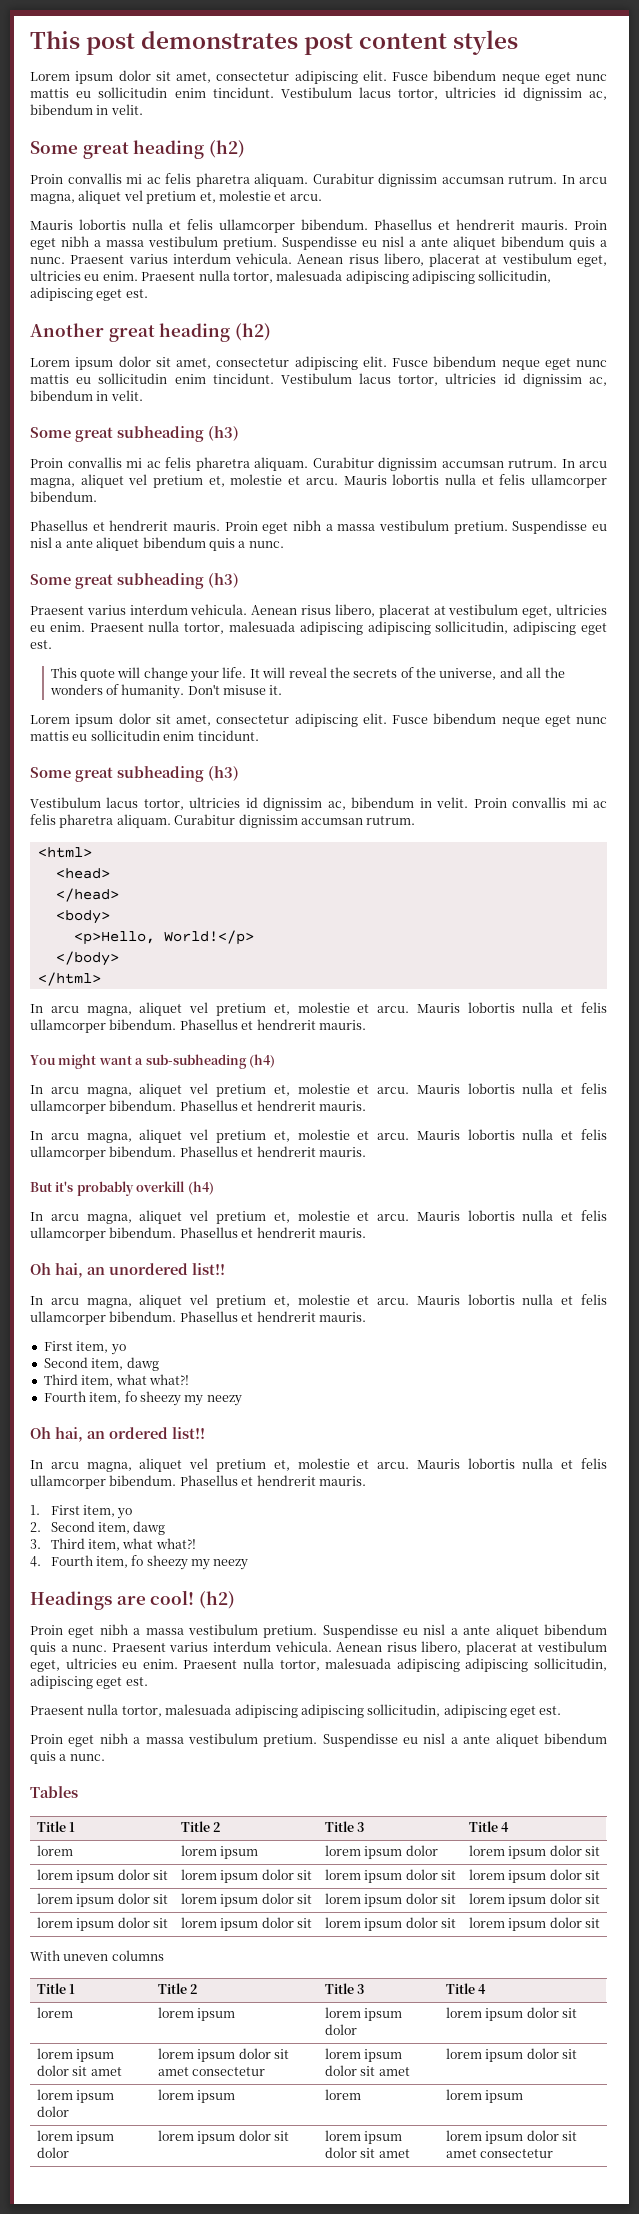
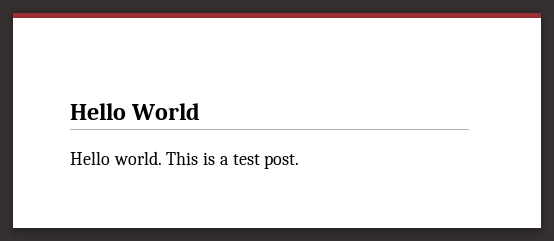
[30,30,519,55] [30,70,607,84] [30,87,607,101] [30,104,143,115] [30,140,245,159] [30,173,607,187] [30,190,322,204] [30,219,607,233] [30,236,607,250] [30,253,607,267] [30,270,552,284] [30,287,148,301] [30,323,271,342] [30,356,607,370] [30,373,607,387] [30,390,143,401] [30,426,239,442] [30,457,607,471] [30,474,607,488] [30,491,97,502] [30,520,607,534] [30,537,284,551] [30,573,239,589] [30,604,607,618] [30,621,607,635] [30,640,52,649] [50,667,565,682] [49,684,283,699] [30,713,607,727] [30,730,259,741] [30,766,239,782] [30,797,607,811] [30,814,416,828] [37,847,92,858] [55,868,110,879] [55,888,119,902] [55,910,110,924] [73,930,254,945] [55,951,119,966] [37,972,101,986] [30,1002,607,1016] [30,1019,366,1033] [30,1054,275,1069] [30,1083,607,1097] [30,1100,366,1114] [30,1129,607,1143] [30,1146,366,1160] [30,1181,214,1196] [30,1210,607,1224] [30,1227,366,1241] [30,1263,225,1278] [30,1294,607,1308] [30,1311,366,1325] [43,1341,126,1355] [43,1357,159,1371] [43,1374,189,1387] [43,1391,242,1406] [30,1427,205,1442] [30,1458,607,1472] [30,1475,366,1489] [30,1505,133,1519] [30,1521,166,1535] [30,1538,196,1551] [30,1555,249,1570] [30,1590,235,1610] [30,1624,607,1638] [30,1641,607,1655] [30,1658,607,1672] [30,1675,148,1689] [30,1704,562,1718] [30,1733,607,1747] [30,1751,105,1764] [30,1786,78,1798] [36,1821,76,1832] [180,1821,221,1832] [324,1821,365,1832] [468,1821,510,1832] [36,1845,73,1856] [180,1845,259,1859] [324,1845,438,1859] [468,1845,600,1859] [36,1869,168,1883] [180,1869,312,1883] [324,1869,456,1883] [468,1869,600,1883] [36,1893,168,1907] [180,1893,312,1907] [324,1893,456,1907] [468,1893,600,1907] [36,1917,168,1931] [180,1917,312,1931] [324,1917,456,1931] [468,1917,600,1931] [30,1950,164,1961] [36,1983,76,1994] [157,1983,198,1994] [324,1983,365,1994] [445,1983,487,1994] [36,2007,73,2018] [157,2007,236,2021] [324,2007,403,2021] [324,2024,357,2035] [445,2007,577,2021] [36,2048,115,2062] [36,2065,122,2076] [157,2048,289,2062] [157,2067,266,2076] [324,2048,403,2062] [324,2065,410,2076] [445,2048,577,2062] [36,2089,115,2103] [36,2106,69,2117] [157,2089,236,2103] [324,2089,361,2100] [445,2089,524,2103] [36,2130,115,2144] [36,2147,69,2158] [157,2130,289,2144] [324,2130,403,2144] [324,2147,410,2158] [445,2130,577,2144] [445,2149,554,2158] This post demonstrates post content styles // Lorem ipsum dolor sit amet, consectetur adipiscing elit. Fusce bibendum neque eget nunc mattis eu sollicitudin enim tincidunt. Vestibulum lacus tortor, ultricies id dignissim ac, bibendum in velit. // Some great heading (h2) // Proin convallis mi ac felis pharetra aliquam. Curabitur dignissim accumsan rutrum. In arcu magna, aliquet vel pretium et, molestie et arcu. // Mauris lobortis nulla et felis ullamcorper bibendum. Phasellus et hendrerit mauris. Proin eget nibh a massa vestibulum pretium. Suspendisse eu nisl a ante aliquet bibendum quis a nunc. Praesent varius interdum vehicula. Aenean risus libero, placerat at vestibulum eget, ultricies eu enim. Praesent nulla tortor, malesuada adipiscing adipiscing sollicitudin, adipiscing eget est. // Another great heading (h2) // Lorem ipsum dolor sit amet, consectetur adipiscing elit. Fusce bibendum neque eget nunc mattis eu sollicitudin enim tincidunt. Vestibulum lacus tortor, ultricies id dignissim ac, bibendum in velit. // Some great subheading (h3) // Proin convallis mi ac felis pharetra aliquam. Curabitur dignissim accumsan rutrum. In arcu magna, aliquet vel pretium et, molestie et arcu. Mauris lobortis nulla et felis ullamcorper bibendum. // Phasellus et hendrerit mauris. Proin eget nibh a massa vestibulum pretium. Suspendisse eu nisl a ante aliquet bibendum quis a nunc. // Some great subheading (h3) // Praesent varius interdum vehicula. Aenean risus libero, placerat at vestibulum eget, ultricies eu enim. Praesent nulla tortor, malesuada adipiscing adipiscing sollicitudin, adipiscing eget est. // This quote will change your life. It will reveal the secrets of the universe, and all the wonders of humanity. Don't misuse it. // Lorem ipsum dolor sit amet, consectetur adipiscing elit. Fusce bibendum neque eget nunc mattis eu sollicitudin enim tincidunt. // Some great subheading (h3) // Vestibulum lacus tortor, ultricies id dignissim ac, bibendum in velit. Proin convallis mi ac felis pharetra aliquam. Curabitur dignissim accumsan rutrum. // <html> // <head> // </head> // <body> // <p>Hello, World!</p> // </body> // </html> // In arcu magna, aliquet vel pretium et, molestie et arcu. Mauris lobortis nulla et felis ullamcorper bibendum. Phasellus et hendrerit mauris. // You might want a sub-subheading (h4) // In arcu magna, aliquet vel pretium et, molestie et arcu. Mauris lobortis nulla et felis ullamcorper bibendum. Phasellus et hendrerit mauris. // In arcu magna, aliquet vel pretium et, molestie et arcu. Mauris lobortis nulla et felis ullamcorper bibendum. Phasellus et hendrerit mauris. // But it's probably overkill (h4) // In arcu magna, aliquet vel pretium et, molestie et arcu. Mauris lobortis nulla et felis ullamcorper bibendum. Phasellus et hendrerit mauris. // Oh hai, an unordered list!! // In arcu magna, aliquet vel pretium et, molestie et arcu. Mauris lobortis nulla et felis ullamcorper bibendum. Phasellus et hendrerit mauris. // First item, yo // Second item, dawg // Third item, what what?! // Fourth item, fo sheezy my neezy // Oh hai, an ordered list!! // In arcu magna, aliquet vel pretium et, molestie et arcu. Mauris lobortis nulla et felis ullamcorper bibendum. Phasellus et hendrerit mauris. // 1. First item, yo // 2. Second item, dawg // 3. Third item, what what?! // 4. Fourth item, fo sheezy my neezy // Headings are cool! (h2) // Proin eget nibh a massa vestibulum pretium. Suspendisse eu nisl a ante aliquet bibendum quis a nunc. Praesent varius interdum vehicula. Aenean risus libero, placerat at vestibulum eget, ultricies eu enim. Praesent nulla tortor, malesuada adipiscing adipiscing sollicitudin, adipiscing eget est. // Praesent nulla tortor, malesuada adipiscing adipiscing sollicitudin, adipiscing eget est. // Proin eget nibh a massa vestibulum pretium. Suspendisse eu nisl a ante aliquet bibendum quis a nunc. // Tables // Title 1 | Title 2 | Title 3 | Title 4 // lorem | lorem ipsum | lorem ipsum dolor | lorem ipsum dolor sit // lorem ipsum dolor sit | lorem ipsum dolor sit | lorem ipsum dolor sit | lorem ipsum dolor sit // lorem ipsum dolor sit | lorem ipsum dolor sit | lorem ipsum dolor sit | lorem ipsum dolor sit // lorem ipsum dolor sit | lorem ipsum dolor sit | lorem ipsum dolor sit | lorem ipsum dolor sit // With uneven columns // Title 1 | Title 2 | Title 3 | Title 4 // lorem | lorem ipsum | lorem ipsum dolor | lorem ipsum dolor sit // lorem ipsum dolor sit amet | lorem ipsum dolor sit amet consectetur | lorem ipsum dolor sit amet | lorem ipsum dolor sit // lorem ipsum dolor | lorem ipsum | lorem | lorem ipsum // lorem ipsum dolor | lorem ipsum dolor sit | lorem ipsum dolor sit amet | lorem ipsum dolor sit amet consectetur -> [70,103,201,120] [70,151,300,169] Hello World // Hello world. This is a test post.

